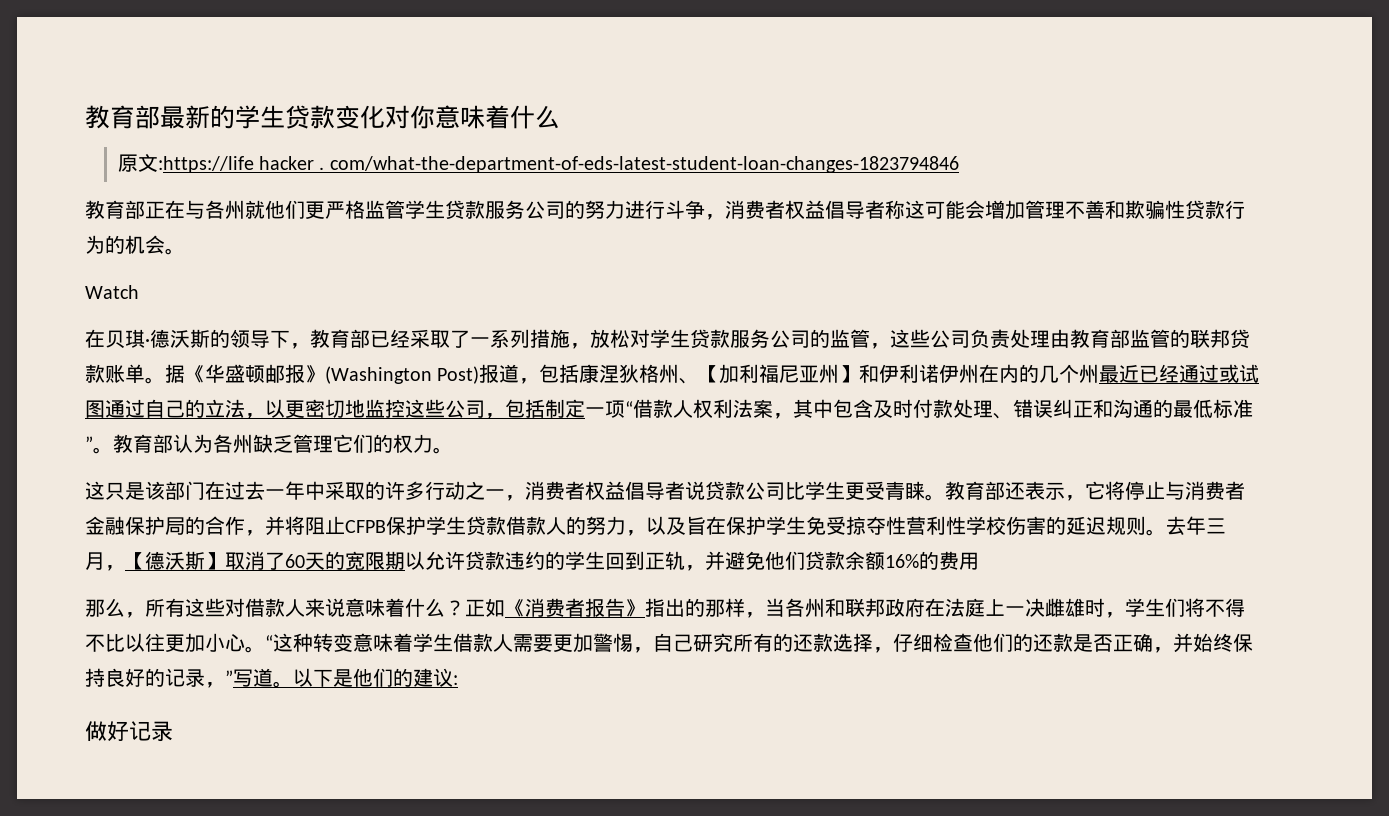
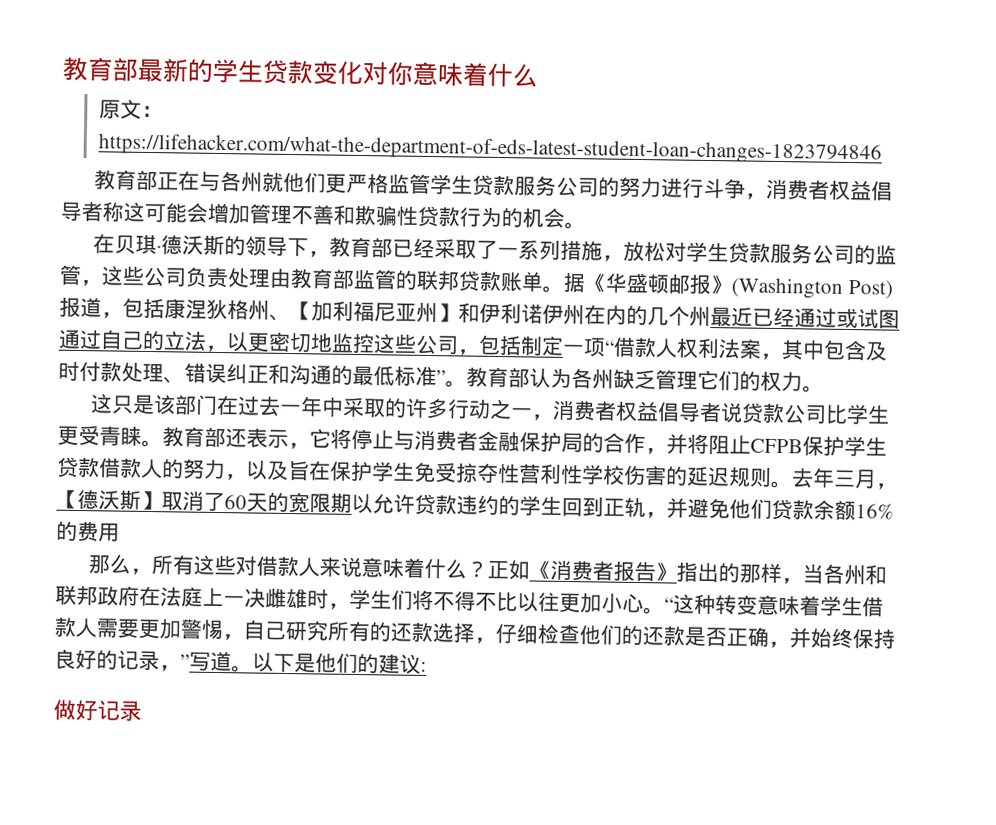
[157,156,959,173] :https://life hacker . com/what-the-department-of-eds-latest-student-loan-changes-1823794846 -> [140,105,163,118] [97,133,882,165] ：https://lifehacker.com/what-the-department-of-eds-latest-student-loan-changes-1823794846
[85,285,139,299] // Watch -> (586, 225) none

